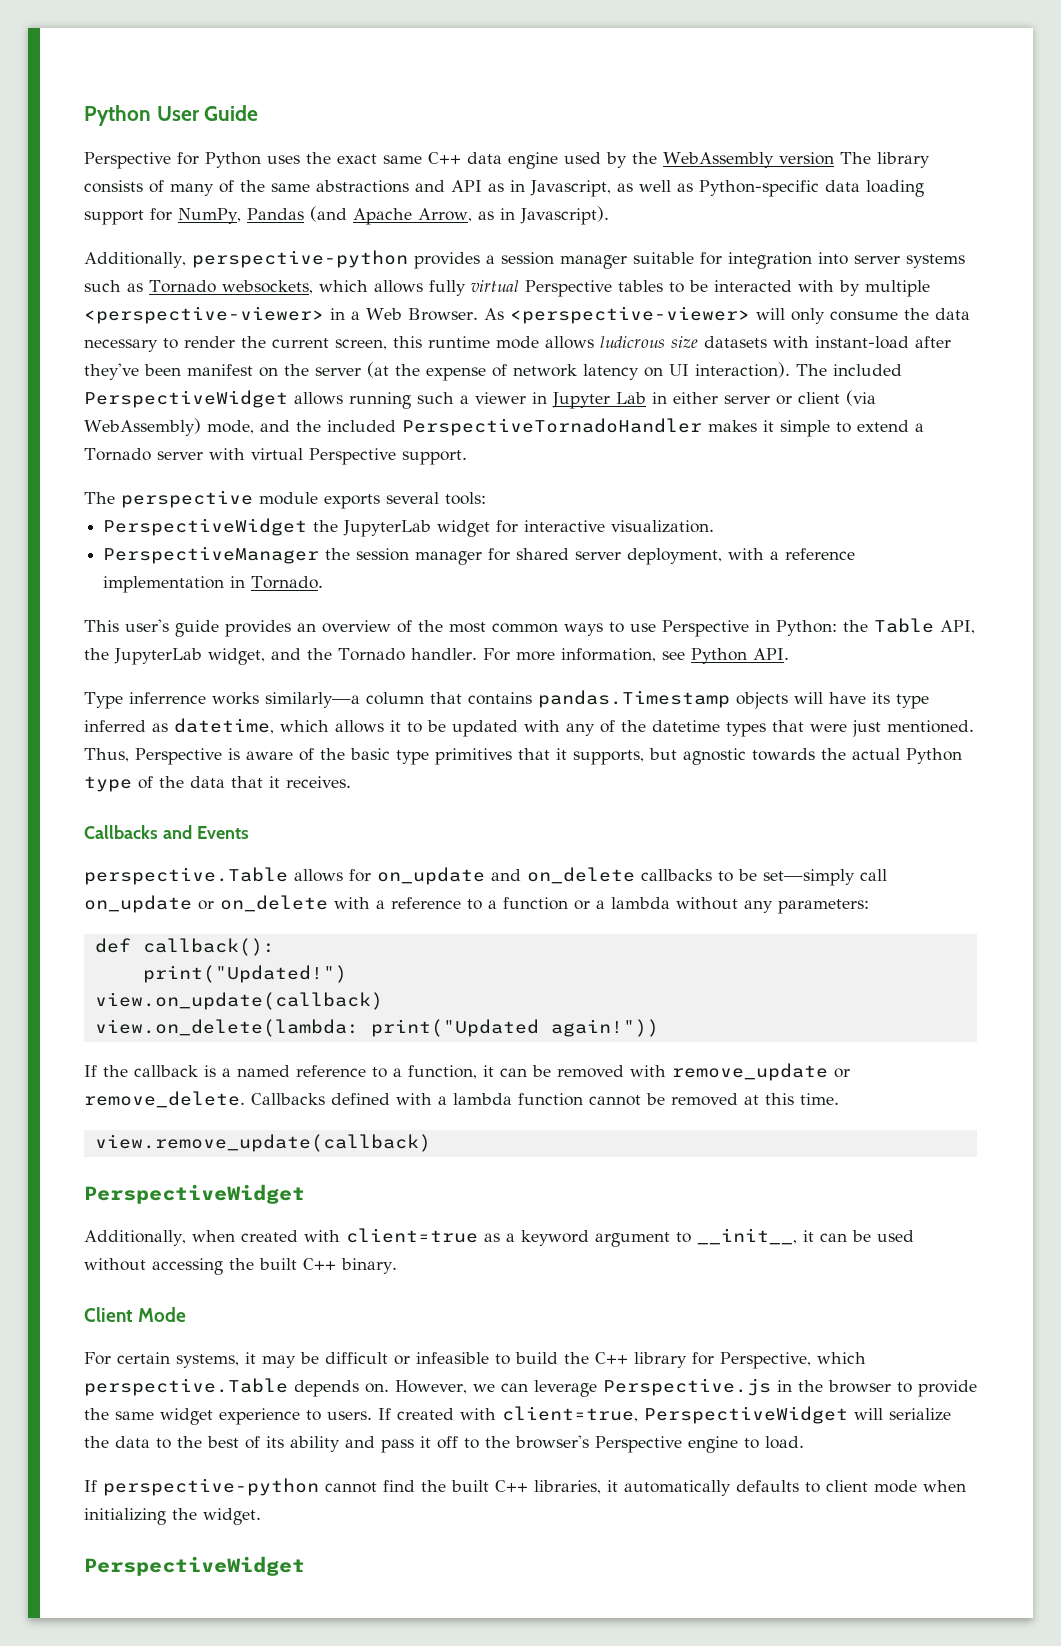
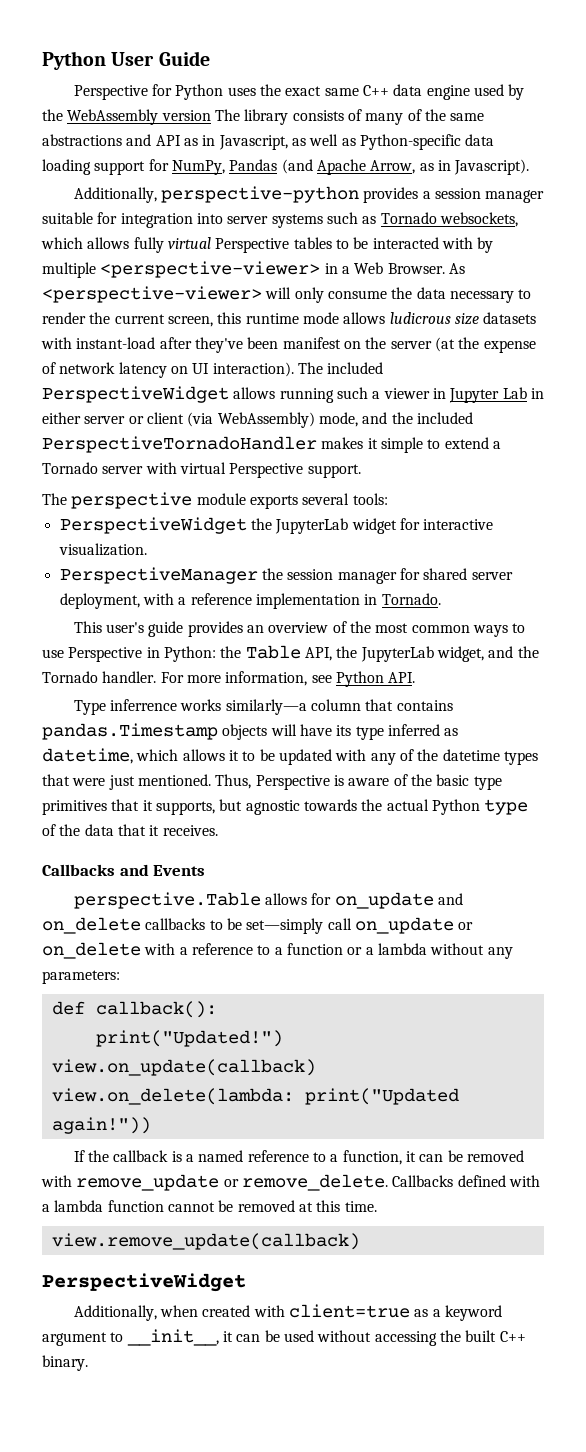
[84,1307,187,1322] [84,1352,866,1369] [84,1378,977,1397] [84,1406,951,1425] [84,1435,804,1453] [84,1478,966,1496] [84,1508,261,1525] [84,1556,305,1576] // Client Mode // For certain systems, it may be difficult or infeasible to build the C++ library for Perspective, which perspective.Table depends on. However, we can leverage Perspective.js in the browser to provide the same widget experience to users. If created with client=true, PerspectiveWidget will serialize the data to the best of its ability and pass it off to the browser's Perspective engine to load. // If perspective-python cannot find the built C++ libraries, it automatically defaults to client mode when initializing the widget. // PerspectiveWidget -> (88, 1363) none

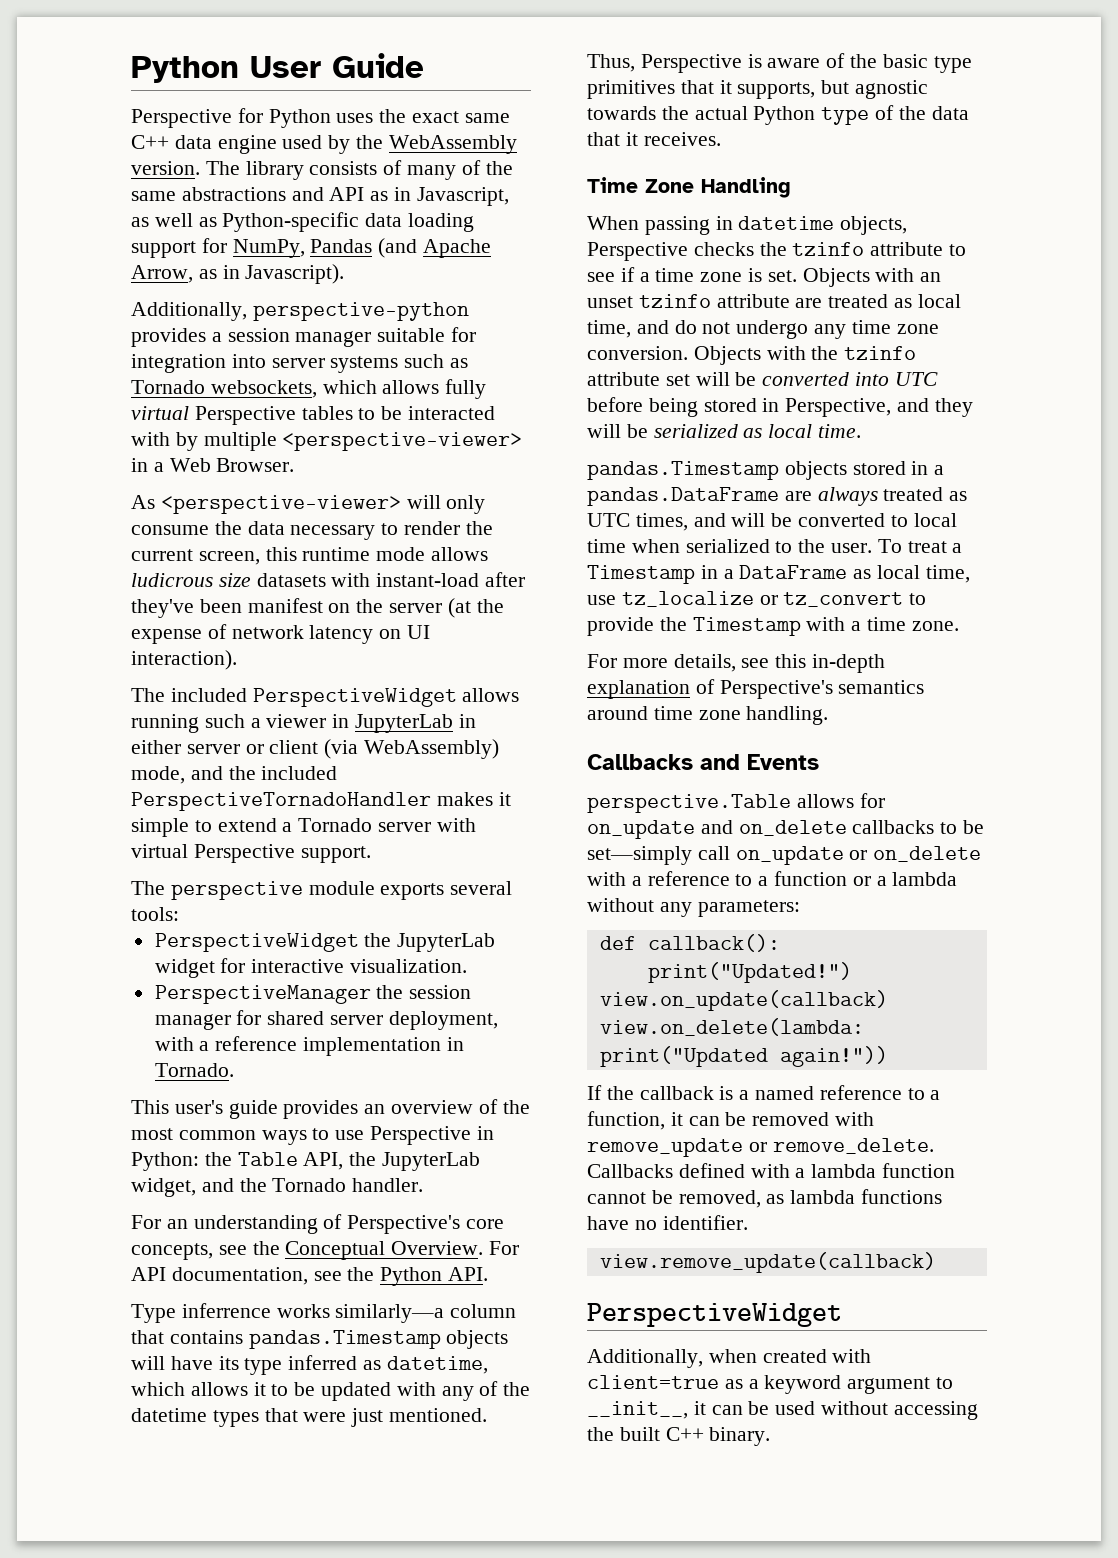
[161,110,211,121] version -> [131,161,200,175] version.
(445, 268) none -> (295, 465) //
(294, 369) none -> (237, 660) //
[449,387,527,403] Jupyter Lab -> [355,714,454,733] JupyterLab
[160,671,332,686] For more information, see -> [131,1214,505,1234] [131,1241,520,1260] [131,1267,375,1285] // For an understanding of Perspective's core concepts, see the Conceptual Overview. For API documentation, see the
(218, 830) none -> [587,177,791,198] [587,216,908,235] [587,242,967,261] [587,267,942,287] [587,294,961,308] [587,320,939,339] [587,346,917,365] [587,372,938,386] [587,397,973,417] [587,424,862,438] [587,461,945,480] [587,487,968,506] [587,513,957,531] [587,539,963,553] [587,565,970,584] [587,591,927,607] [587,617,959,636] [587,654,886,673] [587,679,925,699] [587,706,829,725] // Time Zone Handling // When passing in datetime objects, Perspective checks the tzinfo attribute to see if a time zone is set. Objects with an unset tzinfo attribute are treated as local time, and do not undergo any time zone conversion. Objects with the tzinfo attribute set will be converted into UTC before being stored in Perspective, and they will be serialized as local time. // pandas.Timestamp objects stored in a pandas.DataFrame are always treated as UTC times, and will be converted to local time when serialized to the user. To treat a Timestamp in a DataFrame as local time, use tz_localize or tz_convert to provide the Timestamp with a time zone. // For more details, see this in-depth explanation of Perspective's semantics around time zone handling.
[237,1200,377,1212] removed at this time. -> [678,1189,943,1208] [587,1215,748,1230] removed, as lambda functions have no identifier.

